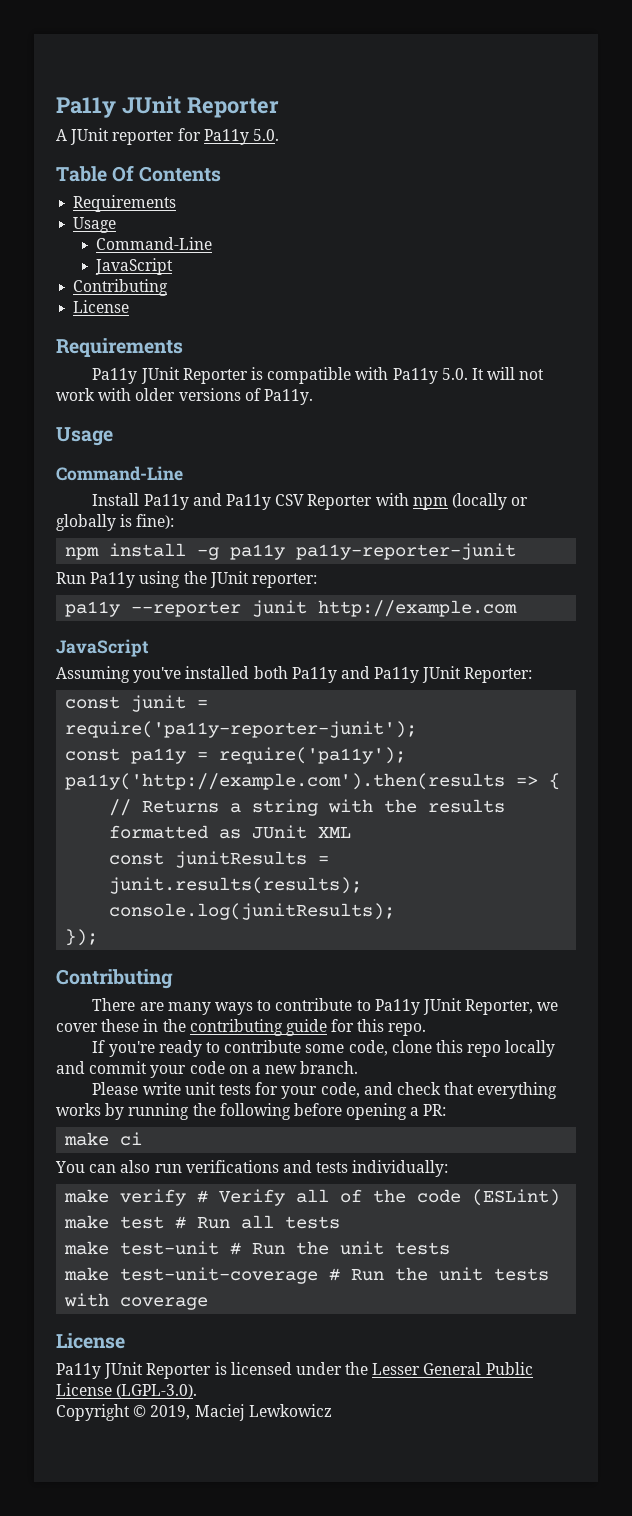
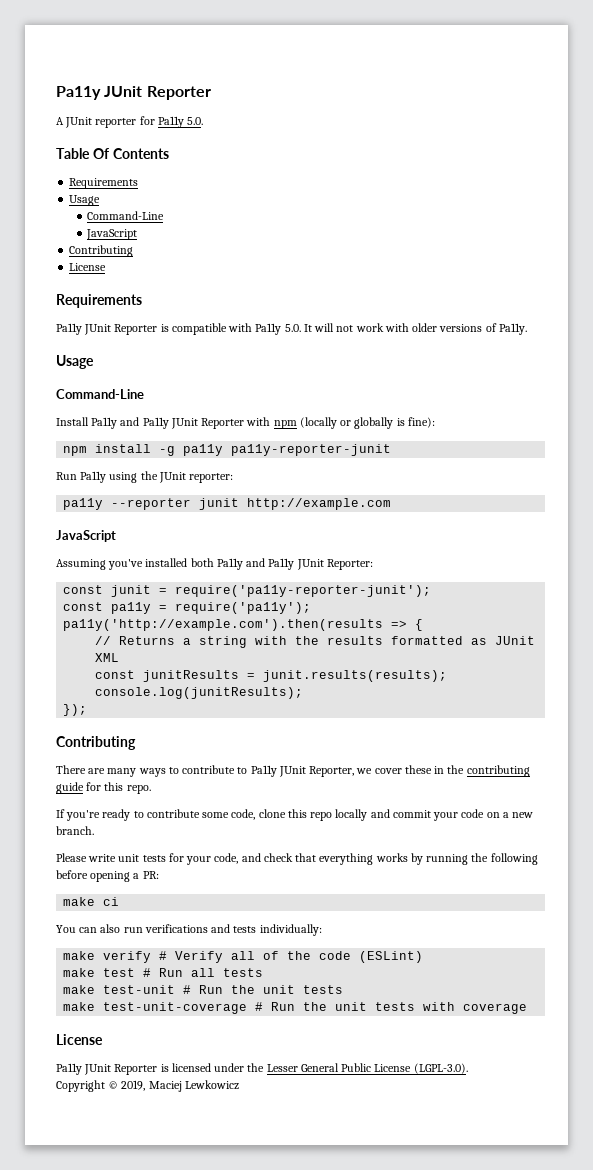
[275,494,305,506] CSV -> [170,418,198,429] JUnit

